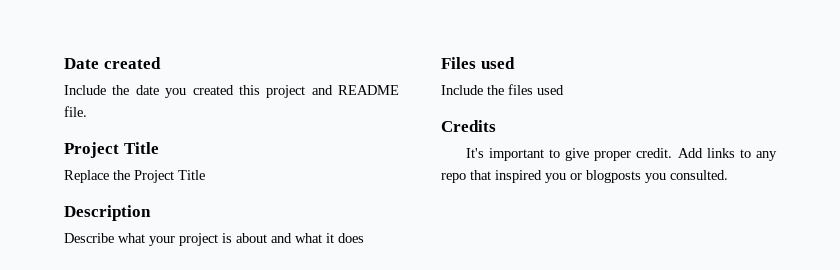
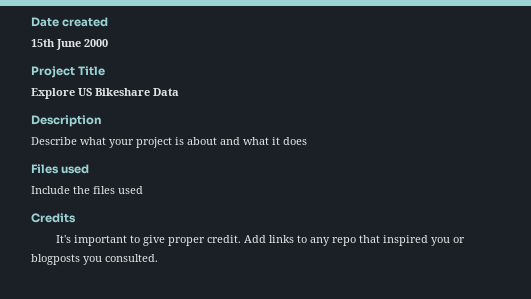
[64,85,399,98] [64,106,87,117] [64,142,159,158] [64,170,205,183] Include the date you created this project and README file. // Project Title // Replace the Project Title -> [31,39,108,50] [31,66,106,78] [31,88,179,99] 15th June 2000 // Project Title // Explore US Bikeshare Data

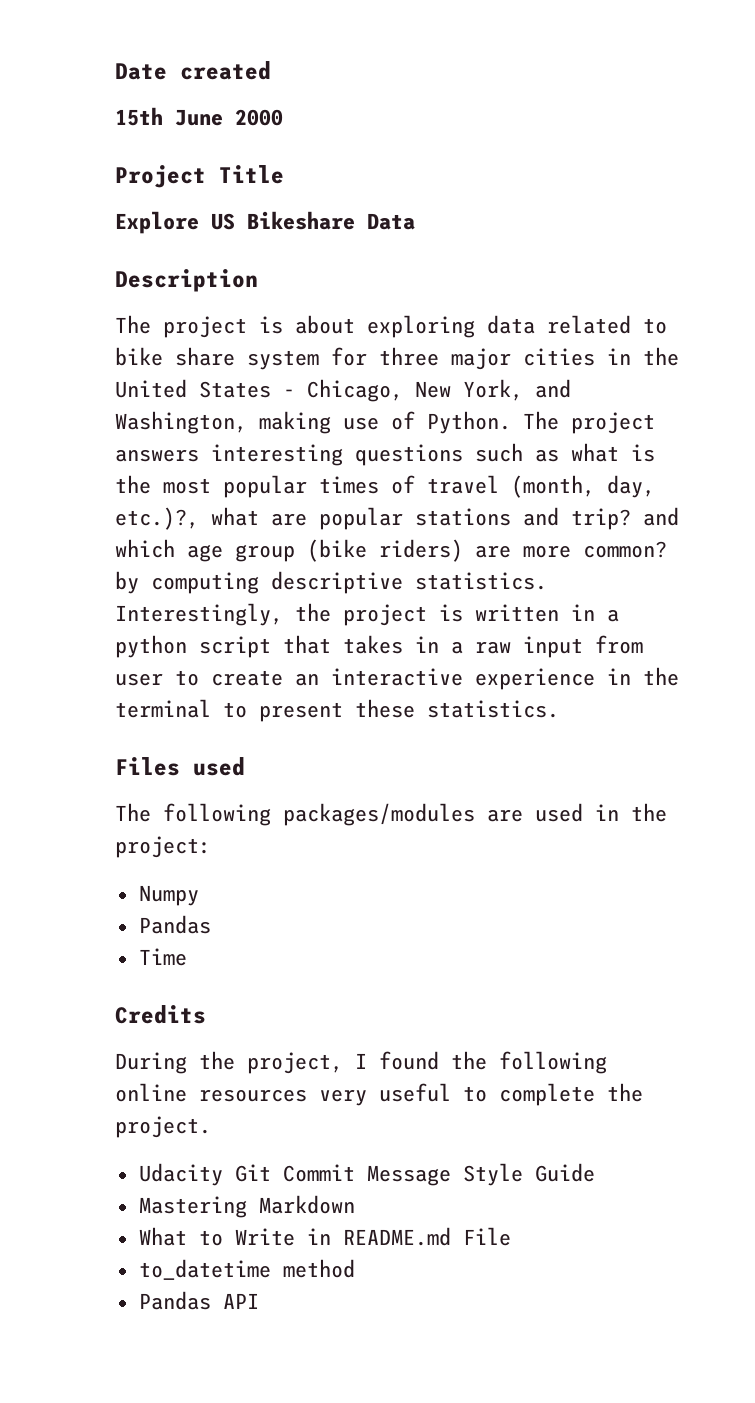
[31,137,307,148] [31,164,90,174] [31,186,143,194] [31,213,76,223] [55,235,465,246] [31,254,158,265] Describe what your project is about and what it does // Files used // Include the files used // Credits // It's important to give proper credit. Add links to any repo that inspired you or blogposts you consulted. -> [115,315,667,338] [115,347,679,370] [115,379,571,402] [115,411,655,434] [115,443,655,466] [115,475,655,498] [115,507,679,530] [115,539,667,562] [115,571,547,594] [115,603,619,626] [115,635,643,658] [115,667,679,690] [115,699,559,722] [115,757,245,776] [115,803,667,826] [115,836,211,858] [138,885,199,906] [138,915,211,934] [138,948,187,966] [115,1005,206,1024] [115,1051,607,1074] [115,1083,643,1106] [115,1116,211,1138] [138,1163,595,1186] [138,1195,355,1218] [138,1227,511,1246] [138,1259,355,1280] [138,1291,259,1310] The project is about exploring data related to bike share system for three major cities in the United States - Chicago, New York, and Washington, making use of Python. The project answers interesting questions such as what is the most popular times of travel (month, day, etc.)?, what are popular stations and trip? and which age group (bike riders) are more common? by computing descriptive statistics. Interestingly, the project is written in a python script that takes in a raw input from user to create an interactive experience in the terminal to present these statistics. // Files used // The following packages/modules are used in the project: // Numpy // Pandas // Time // Credits // During the project, I found the following online resources very useful to complete the project. // Udacity Git Commit Message Style Guide // Mastering Markdown // What to Write in README.md File // to_datetime method // Pandas API

